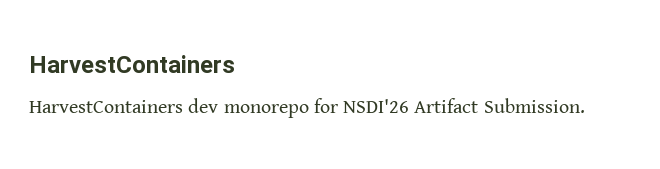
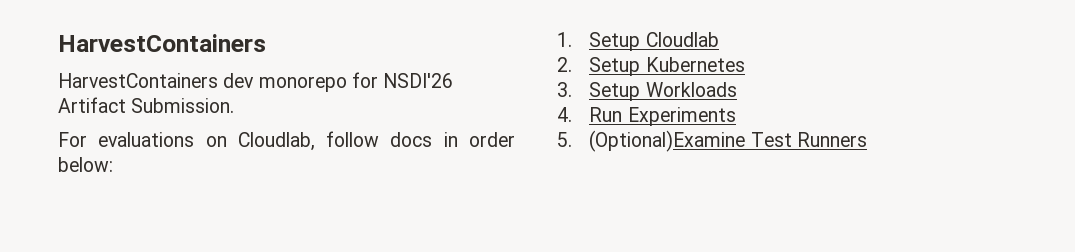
(585, 105) none -> [58,131,515,151] [58,157,113,172] [557,32,719,51] [557,57,745,76] [557,82,737,101] [557,107,736,126] [557,130,868,152] // For evaluations on Cloudlab, follow docs in order below: // 1. Setup Cloudlab // 2. Setup Kubernetes // 3. Setup Workloads // 4. Run Experiments // 5. (Optional)Examine Test Runners

